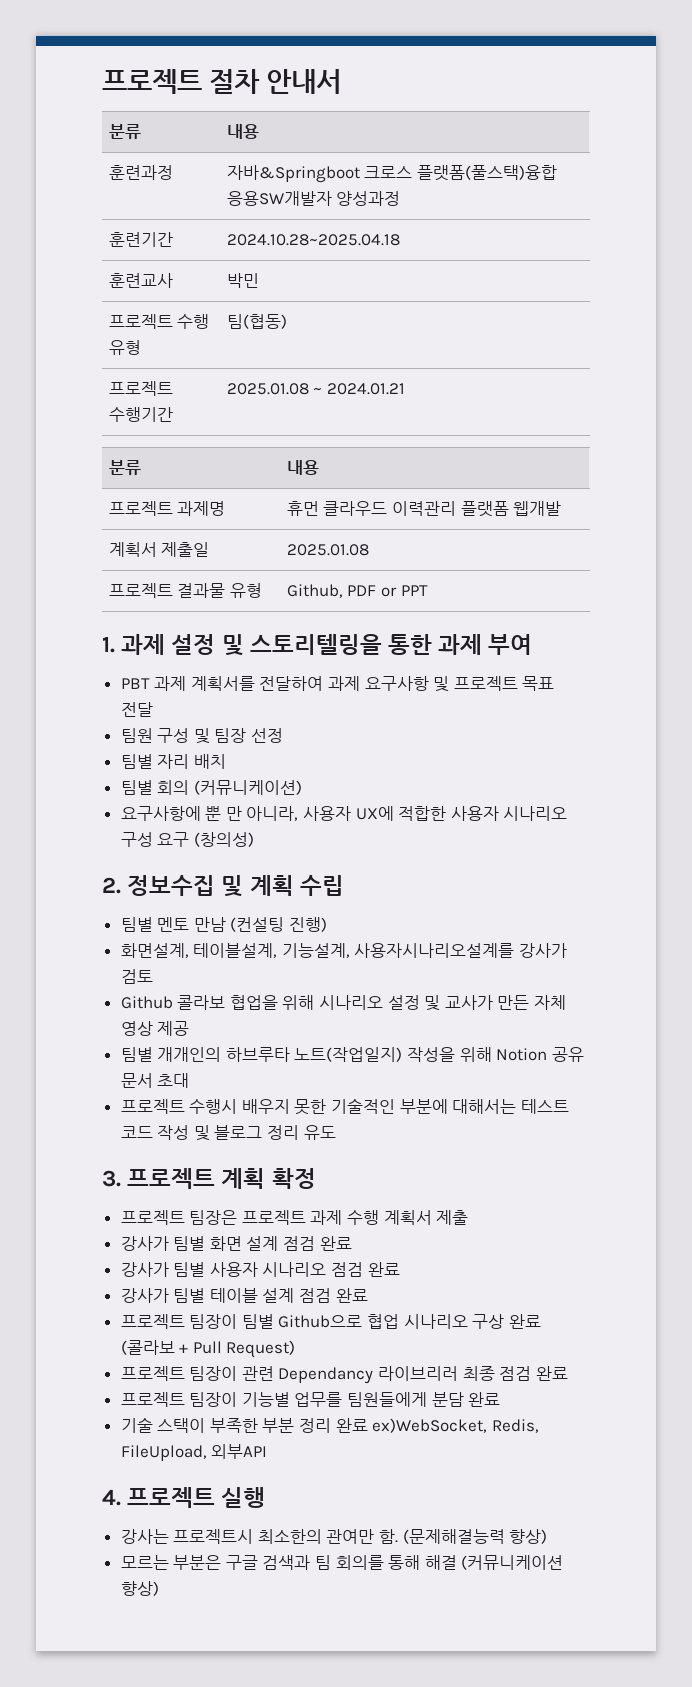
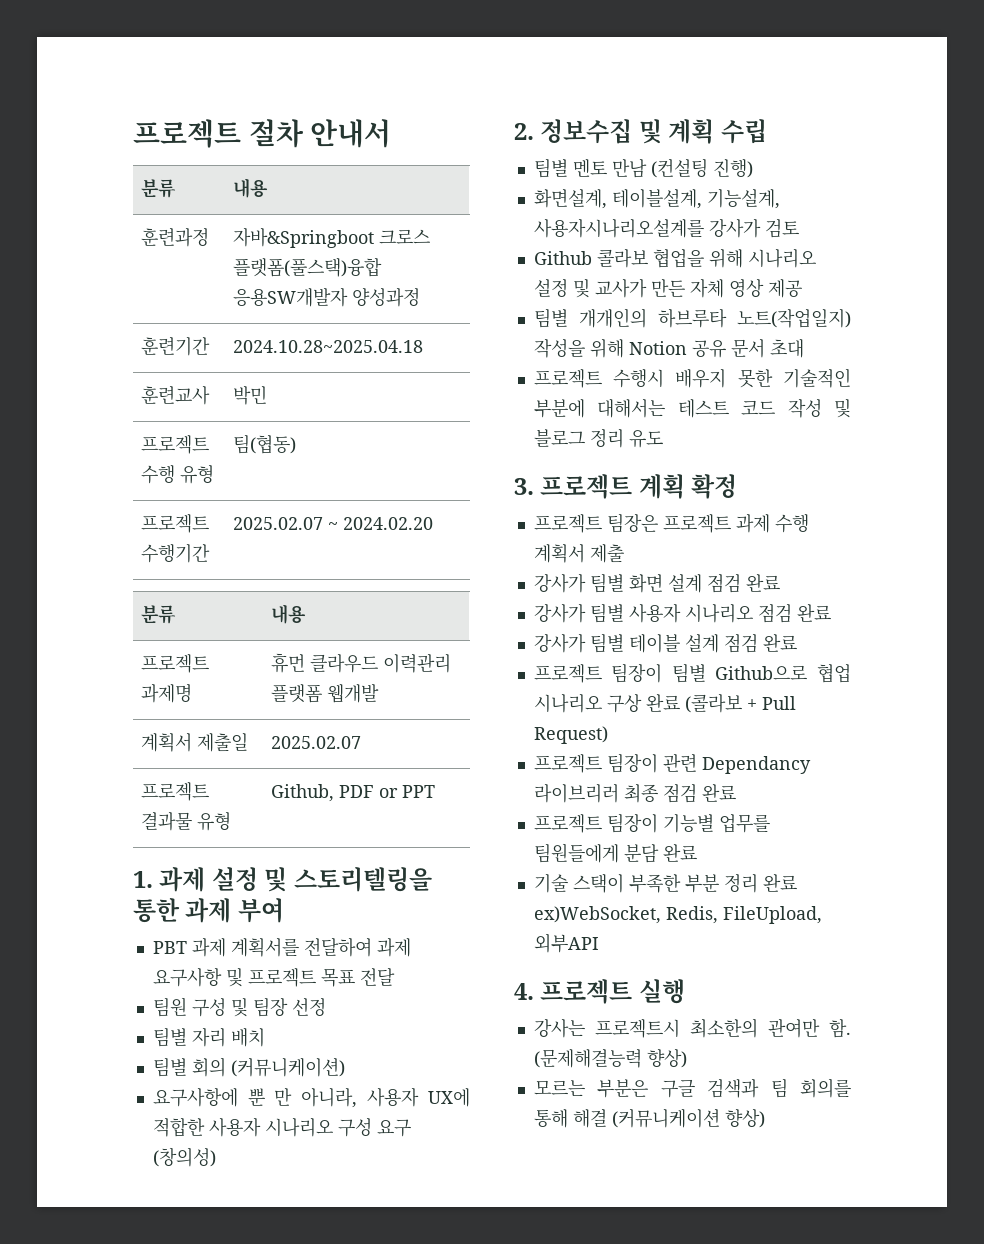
[226,383,406,395] 2025.01.08 ~ 2024.01.21 -> [232,517,433,530] 2025.02.07 ~ 2024.02.20
[286,544,369,556] 2025.01.08 -> [270,736,361,749] 2025.02.07

